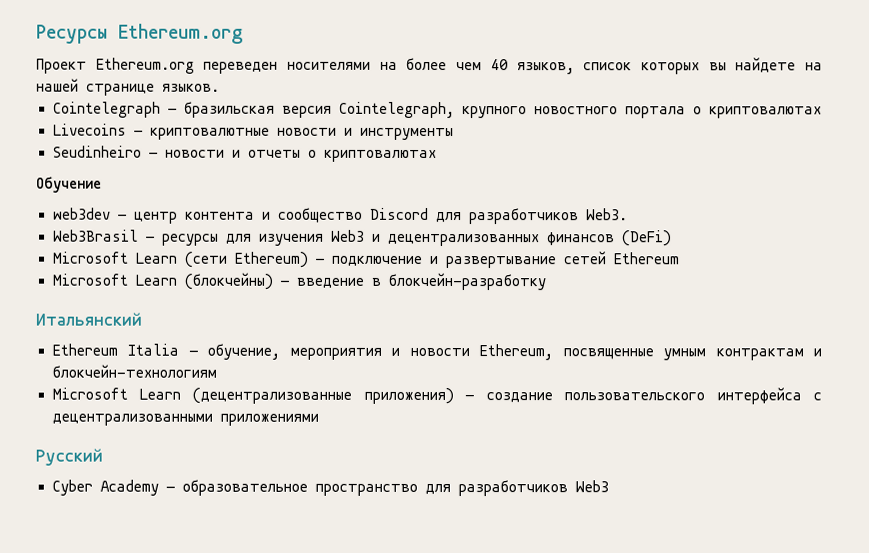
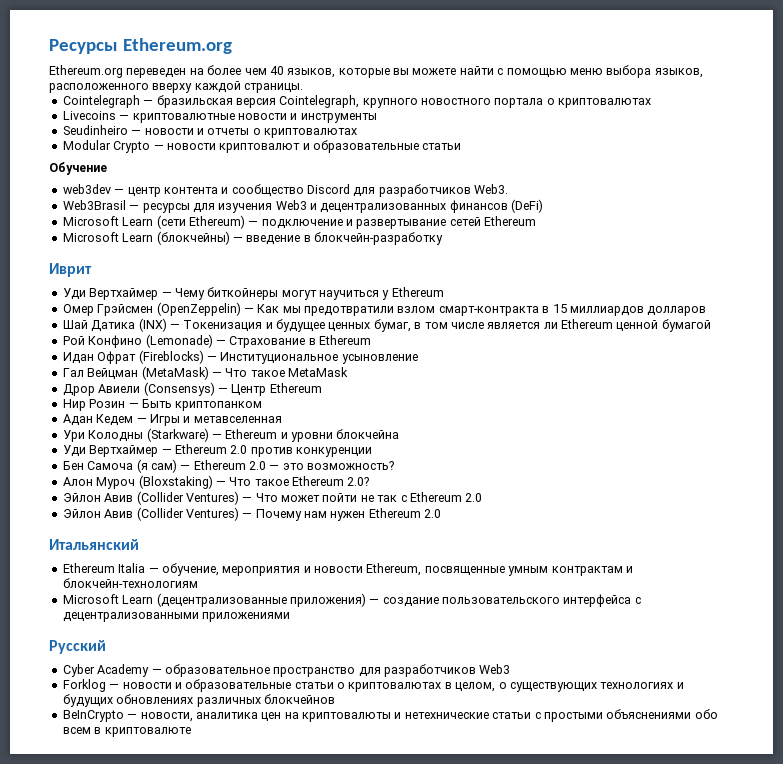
[36,58,87,74] Проект -> (232, 46) none
[287,61,372,71] носителями -> (187, 73) none
[583,57,824,75] [36,78,220,96] список которых вы найдете на нашей странице языков. -> [338,65,703,78] [49,81,304,93] которые вы можете найти с помощью меню выбора языков, расположенного вверху каждой страницы.
(437, 156) none -> [62,140,462,153] // Modular Crypto — новости криптовалют и образовательные статьи
(547, 281) none -> [49,263,92,277] [62,287,444,300] [62,302,707,316] [62,318,711,332] [62,334,371,348] [62,350,418,364] [62,366,348,380] [62,382,322,396] [62,399,263,411] [62,414,282,426] [62,428,400,442] [62,444,372,457] [62,459,395,473] [62,475,370,489] [62,491,483,505] [62,507,442,521] // Иврит // Уди Вертхаймер — Чему биткойнеры могут научиться у Ethereum // Омер Грэйсмен (OpenZeppelin) — Как мы предотвратили взлом смарт-контракта в 15 миллиардов долларов // Шай Датика (INX) — Токенизация и будущее ценных бумаг, в том числе является ли Ethereum ценной бумагой // Рой Конфино (Lemonade) — Страхование в Ethereum // Идан Офрат (Fireblocks) — Институциональное усыновление // Гал Вейцман (MetaMask) — Что такое MetaMask // Дрор Авиели (Consensys) — Центр Ethereum // Нир Розин — Быть криптопанком // Адан Кедем — Игры и метавселенная // Ури Колодны (Starkware) — Ethereum и уровни блокчейна // Уди Вертхаймер — Ethereum 2.0 против конкуренции // Бен Самоча (я сам) — Ethereum 2.0 — это возможность? // Алон Муроч (Bloxstaking) — Что такое Ethereum 2.0? // Эйлон Авив (Collider Ventures) — Что может пойти не так с Ethereum 2.0 // Эйлон Авив (Collider Ventures) — Почему нам нужен Ethereum 2.0
(609, 486) none -> [62,679,684,692] [62,694,335,707] [62,709,718,722] [62,727,191,737] // Forklog — новости и образовательные статьи о криптовалютах в целом, о существующих технологиях и будущих обновлениях различных блокчейнов // BeInCrypto — новости, аналитика цен на криптовалюты и нетехнические статьи с простыми объяснениями обо всем в криптовалюте

